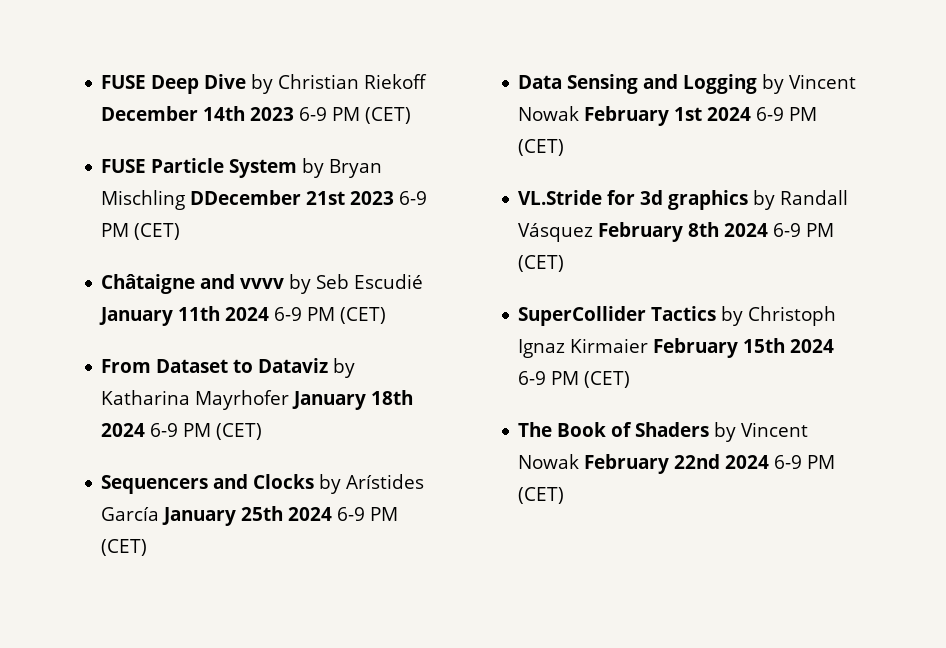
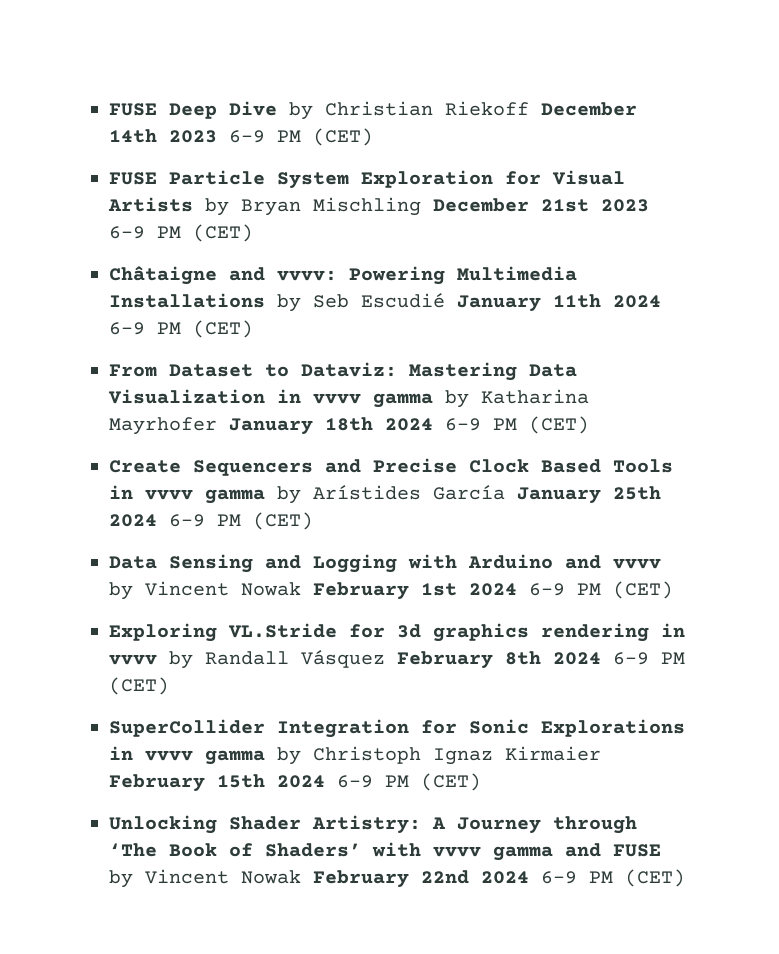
(298, 168) none -> [361,170,625,188] [108,197,193,212] Exploration for Visual Artists
[190,190,302,205] DDecember -> [433,198,529,212] December
[240,278,285,289] vvvv -> [277,266,577,285] [109,293,265,308] vvvv: Powering Multimedia Installations
[258,358,329,373] Dataviz -> [301,362,577,381] [108,389,433,408] Dataviz: Mastering Data Visualization in vvvv gamma
(263, 431) none -> [109,460,181,473] Create
[253,474,315,489] Clocks -> [373,458,673,473] [109,485,265,504] Precise Clock Based Tools in vvvv gamma
(758, 84) none -> [408,554,661,569] with Arduino and vvvv
(565, 147) none -> [109,623,217,642] Exploring
(749, 200) none -> [541,623,685,642] [109,654,157,665] rendering in vvvv
[651,306,717,321] Tactics -> [277,719,685,738] [109,746,265,765] Integration for Sonic Explorations in vvvv gamma
[518,422,710,437] The Book of Shaders -> [109,815,637,834] [109,842,661,861] Unlocking Shader Artistry: A Journey through ‘The Book of Shaders’ with vvvv gamma and FUSE

